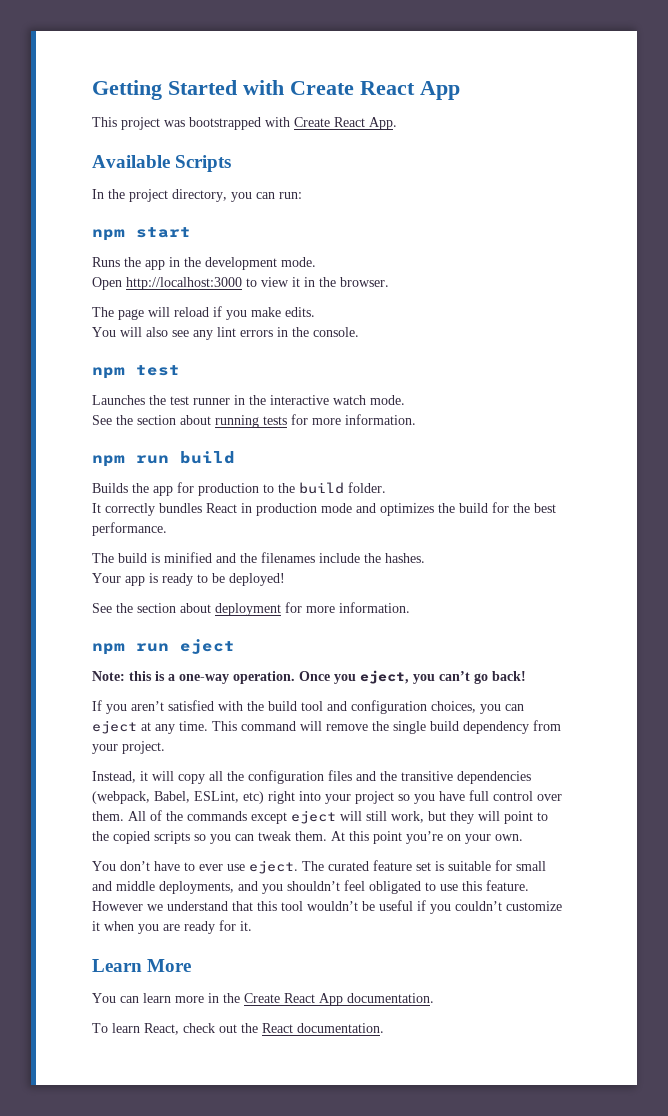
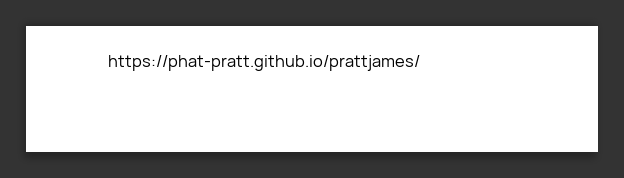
[92,80,460,100] [92,117,397,130] [92,155,232,172] [92,189,302,202] [92,227,191,241] [92,257,316,270] [92,277,389,290] [92,306,315,320] [92,327,359,340] [92,365,180,379] [92,395,405,405] [92,414,416,428] [92,451,235,467] [92,482,386,496] [92,502,556,516] [92,522,167,536] [92,552,425,563] [92,573,285,586] [92,602,410,616] [92,639,235,655] [92,670,526,684] [92,700,524,714] [92,720,561,734] [92,741,165,754] [92,770,531,784] [92,790,562,804] [92,810,548,824] [92,831,523,844] [92,860,546,874] [92,880,529,894] [92,900,562,914] [92,920,252,934] [92,959,192,972] [92,993,434,1006] [92,1023,384,1035] Getting Started with Create React App // This project was bootstrapped with Create React App. // Available Scripts // In the project directory, you can run: // npm start // Runs the app in the development mode. // Open http://localhost:3000 to view it in the browser. // The page will reload if you make edits. // You will also see any lint errors in the console. // npm test // Launches the test runner in the interactive watch mode. // See the section about running tests for more information. // npm run build // Builds the app for production to the build folder. // It correctly bundles React in production mode and optimizes the build for the best performance. // The build is minified and the filenames include the hashes. // Your app is ready to be deployed! // See the section about deployment for more information. // npm run eject // Note: this is a one-way operation. Once you eject, you can’t go back! // If you aren’t satisfied with the build tool and configuration choices, you can eject at any time. This command will remove the single build dependency from your project. // Instead, it will copy all the configuration files and the transitive dependencies (webpack, Babel, ESLint, etc) right into your project so you have full control over them. All of the commands except eject will still work, but they will point to the copied scripts so you can tweak them. At this point you’re on your own. // You don’t have to ever use eject. The curated feature set is suitable for small and middle deployments, and you shouldn’t feel obligated to use this feature. However we understand that this tool wouldn’t be useful if you couldn’t customize it when you are ready for it. // Learn More // You can learn more in the Create React App documentation. // To learn React, check out the React documentation. -> [108,55,420,71] https://phat-pratt.github.io/prattjames/

